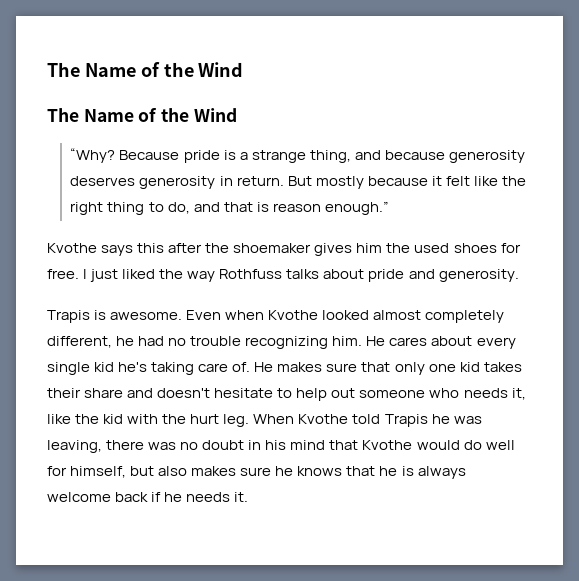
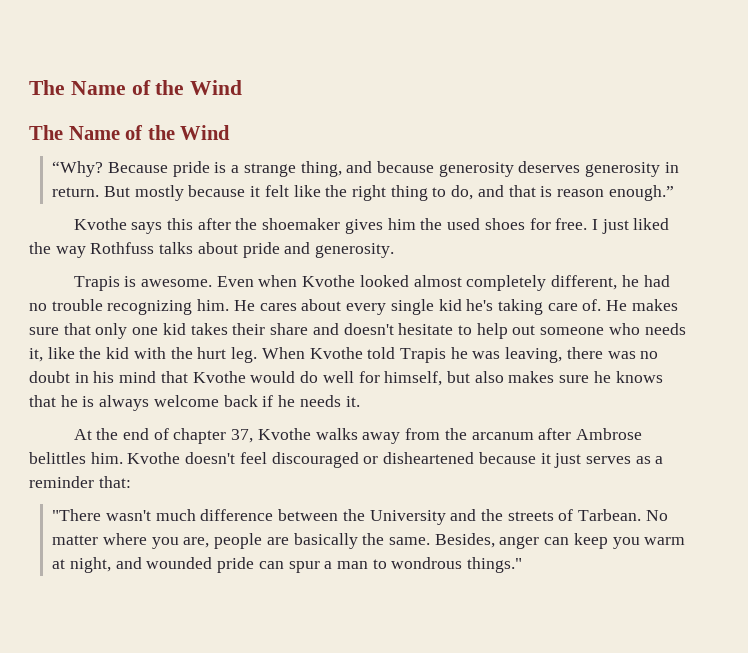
(249, 497) none -> [73,428,642,444] [29,452,664,468] [29,476,131,488] [52,509,668,525] [52,533,686,549] [52,557,523,573] // At the end of chapter 37, Kvothe walks away from the arcanum after Ambrose belittles him. Kvothe doesn't feel discouraged or disheartened because it just serves as a reminder that: // "There wasn't much difference between the University and the streets of Tarbean. No matter where you are, people are basically the same. Besides, anger can keep you warm at night, and wounded pride can spur a man to wondrous things."

